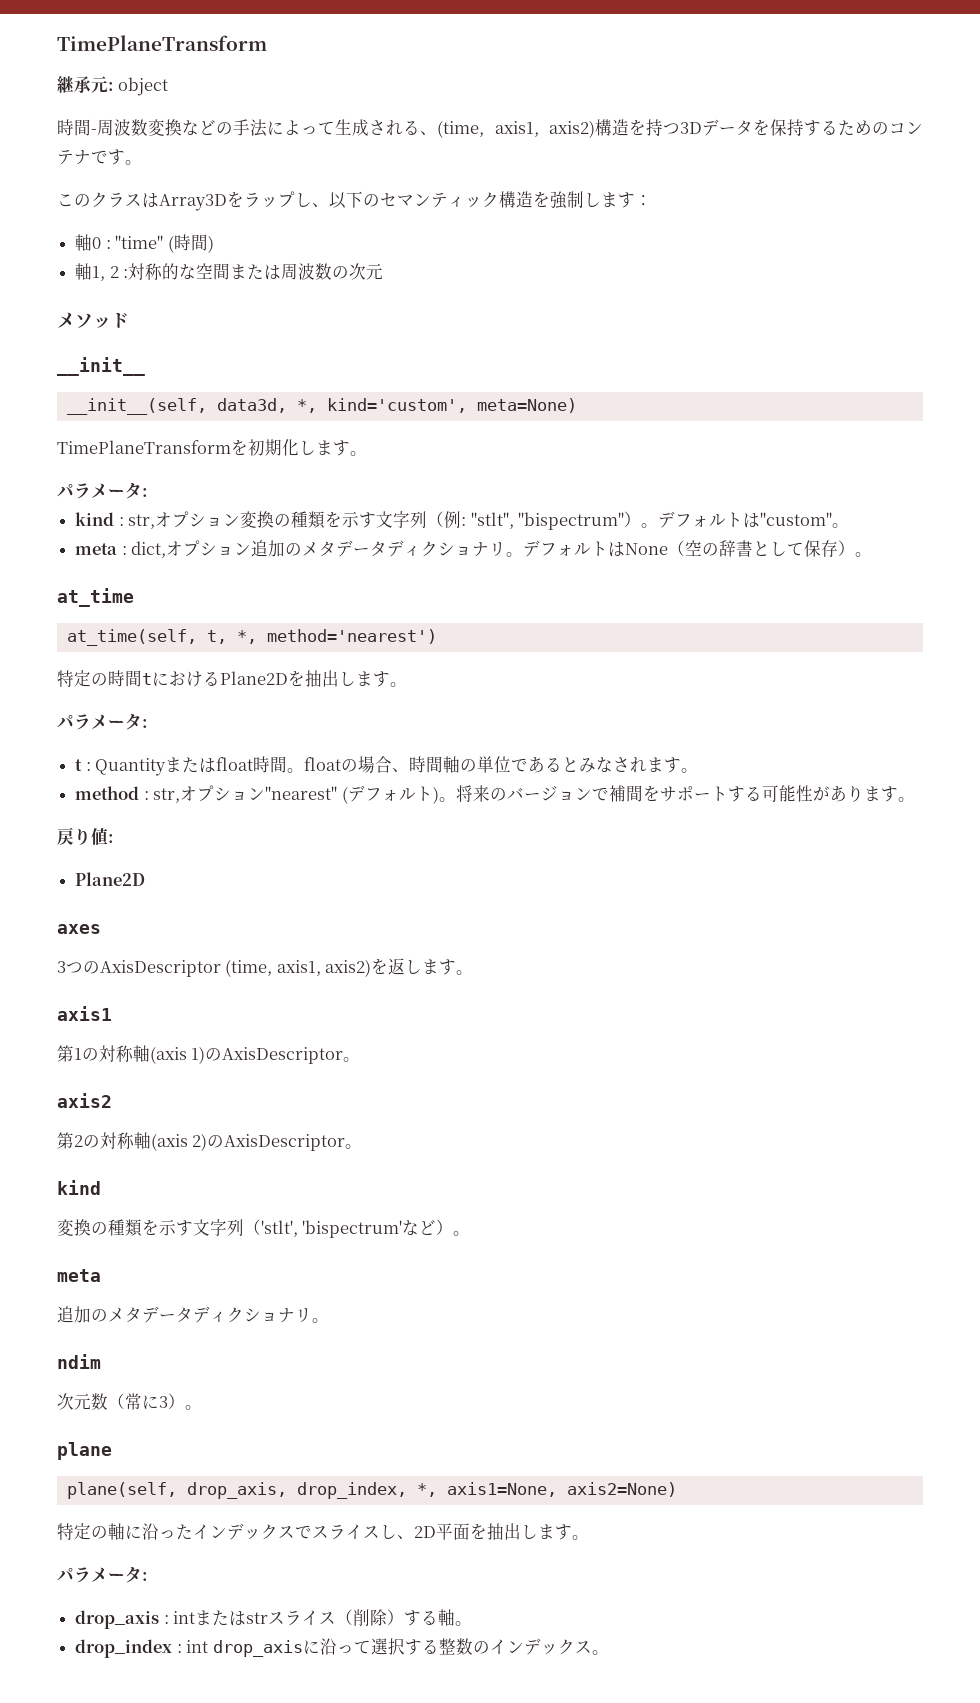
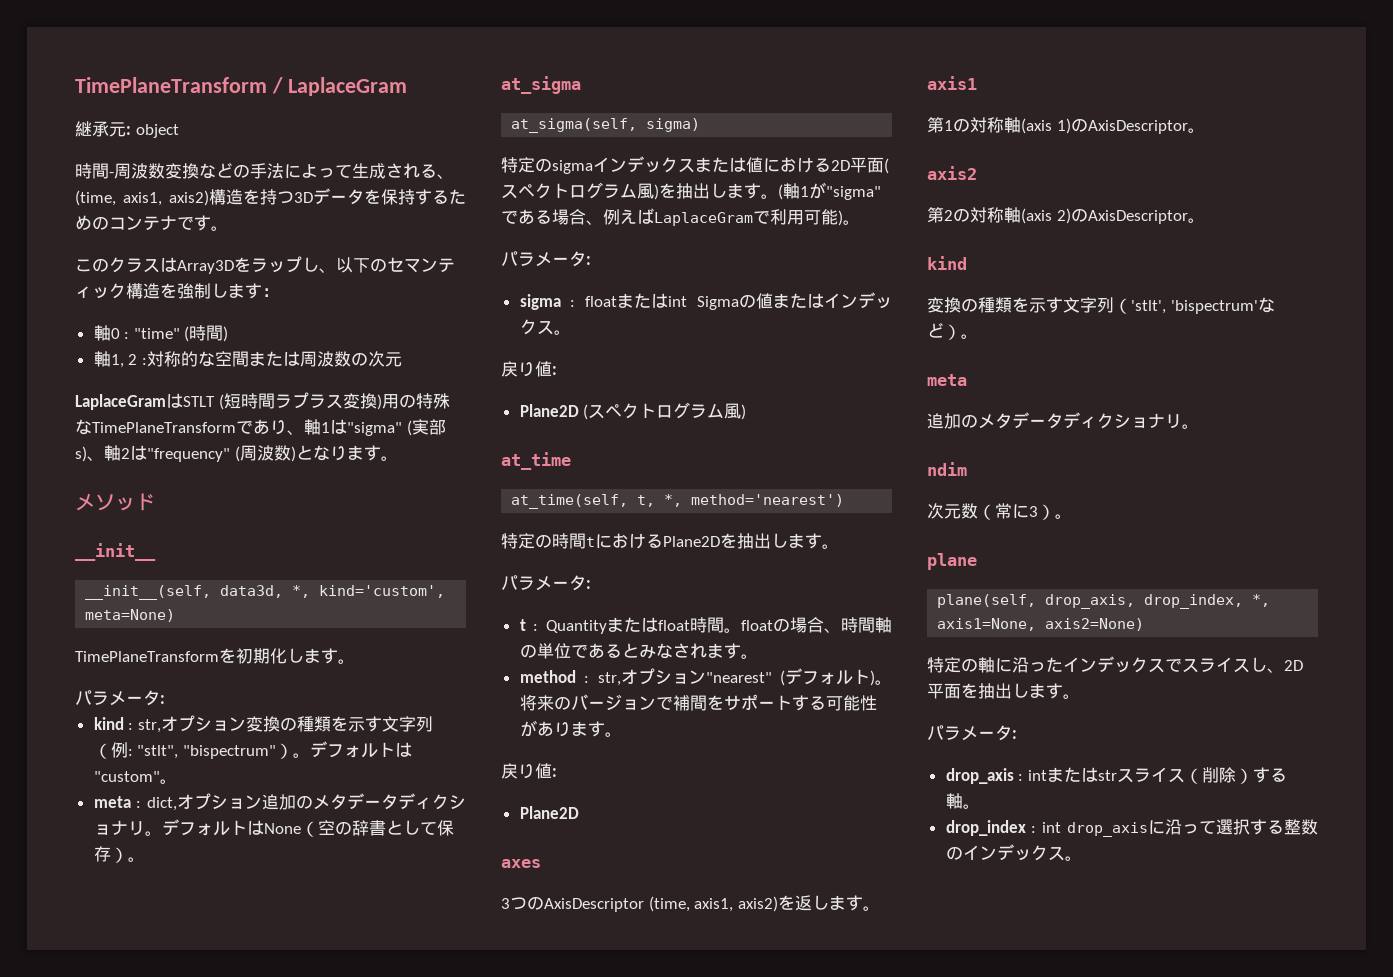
[57,35,267,51] TimePlaneTransform -> [75,77,407,96] TimePlaneTransform / LaplaceGram
(384, 271) none -> [75,392,450,410] [75,419,446,436] [75,445,398,462] // LaplaceGramはSTLT (短時間ラプラス変換)用の特殊なTimePlaneTransformであり、軸1は"sigma" (実部s)、軸2は"frequency" (周波数)となります。
(873, 554) none -> [501,76,581,94] [511,118,701,133] [501,156,889,174] [501,182,881,200] [501,208,860,226] [501,251,591,267] [519,292,892,310] [519,319,571,335] [501,361,557,377] [519,402,747,420] // at_sigma // at_sigma(self, sigma) // 特定のsigmaインデックスまたは値における2D平面(スペクトログラム風)を抽出します。(軸1が"sigma"である場合、例えばLaplaceGramで利用可能)。 // パラメータ: // sigma : floatまたはint Sigmaの値またはインデックス。 // 戻り値: // Plane2D (スペクトログラム風)

